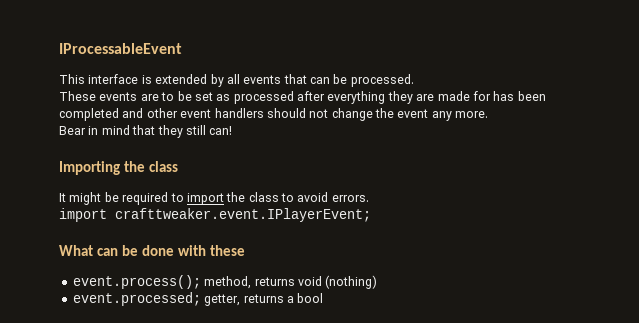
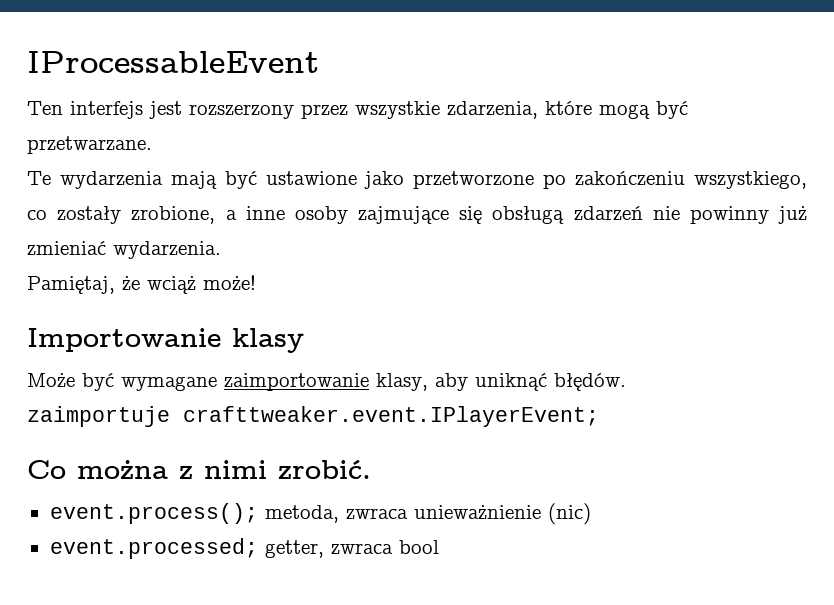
[59,74,414,87] [59,91,546,104] [59,108,489,121] [59,125,233,138] [59,161,179,175] [59,192,369,205] [59,208,371,222] [59,245,246,256] [72,275,378,289] This interface is extended by all events that can be processed. // These events are to be set as processed after everything they are made for has been completed and other event handlers should not change the event any more. // Bear in mind that they still can! // Importing the class // It might be required to import the class to avoid errors. // import crafttweaker.event.IPlayerEvent; // What can be done with these // event.process(); method, returns void (nothing) -> [27,101,688,119] [27,136,152,154] [27,171,808,189] [27,206,807,224] [27,241,221,259] [27,275,256,294] [27,328,304,353] [27,373,626,391] [27,406,599,427] [27,460,371,479] [49,503,591,525] Ten interfejs jest rozszerzony przez wszystkie zdarzenia, które mogą być przetwarzane. // Te wydarzenia mają być ustawione jako przetworzone po zakończeniu wszystkiego, co zostały zrobione, a inne osoby zajmujące się obsługą zdarzeń nie powinny już zmieniać wydarzenia. // Pamiętaj, że wciąż może! // Importowanie klasy // Może być wymagane zaimportowanie klasy, aby uniknąć błędów. // zaimportuje crafttweaker.event.IPlayerEvent; // Co można z nimi zrobić. // event.process(); metoda, zwraca unieważnienie (nic)
[243,294,294,303] returns a -> [330,543,393,555] zwraca

